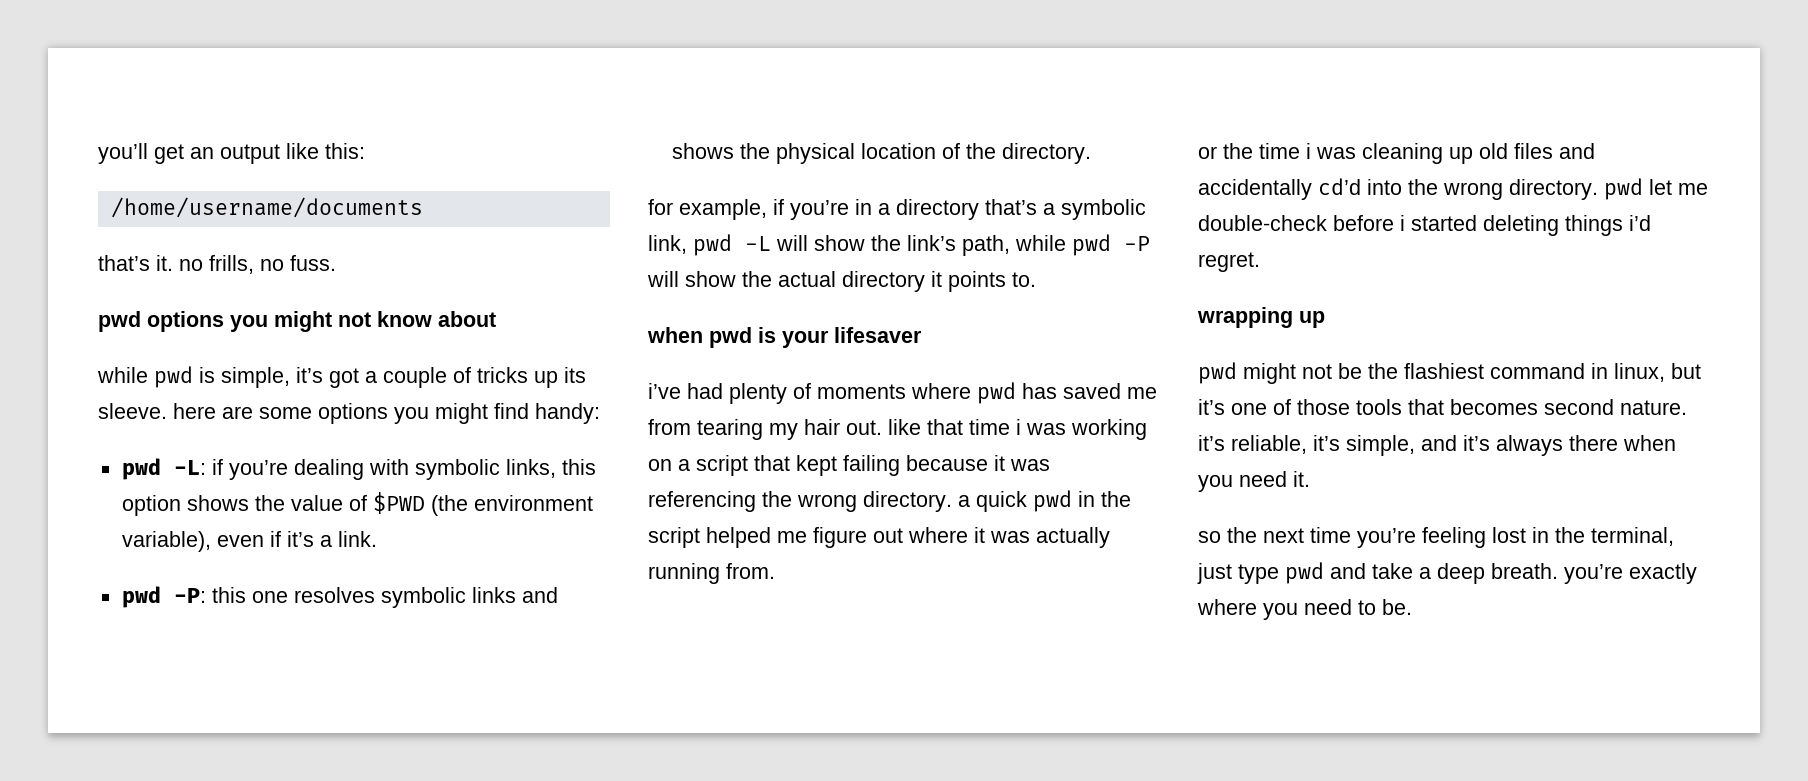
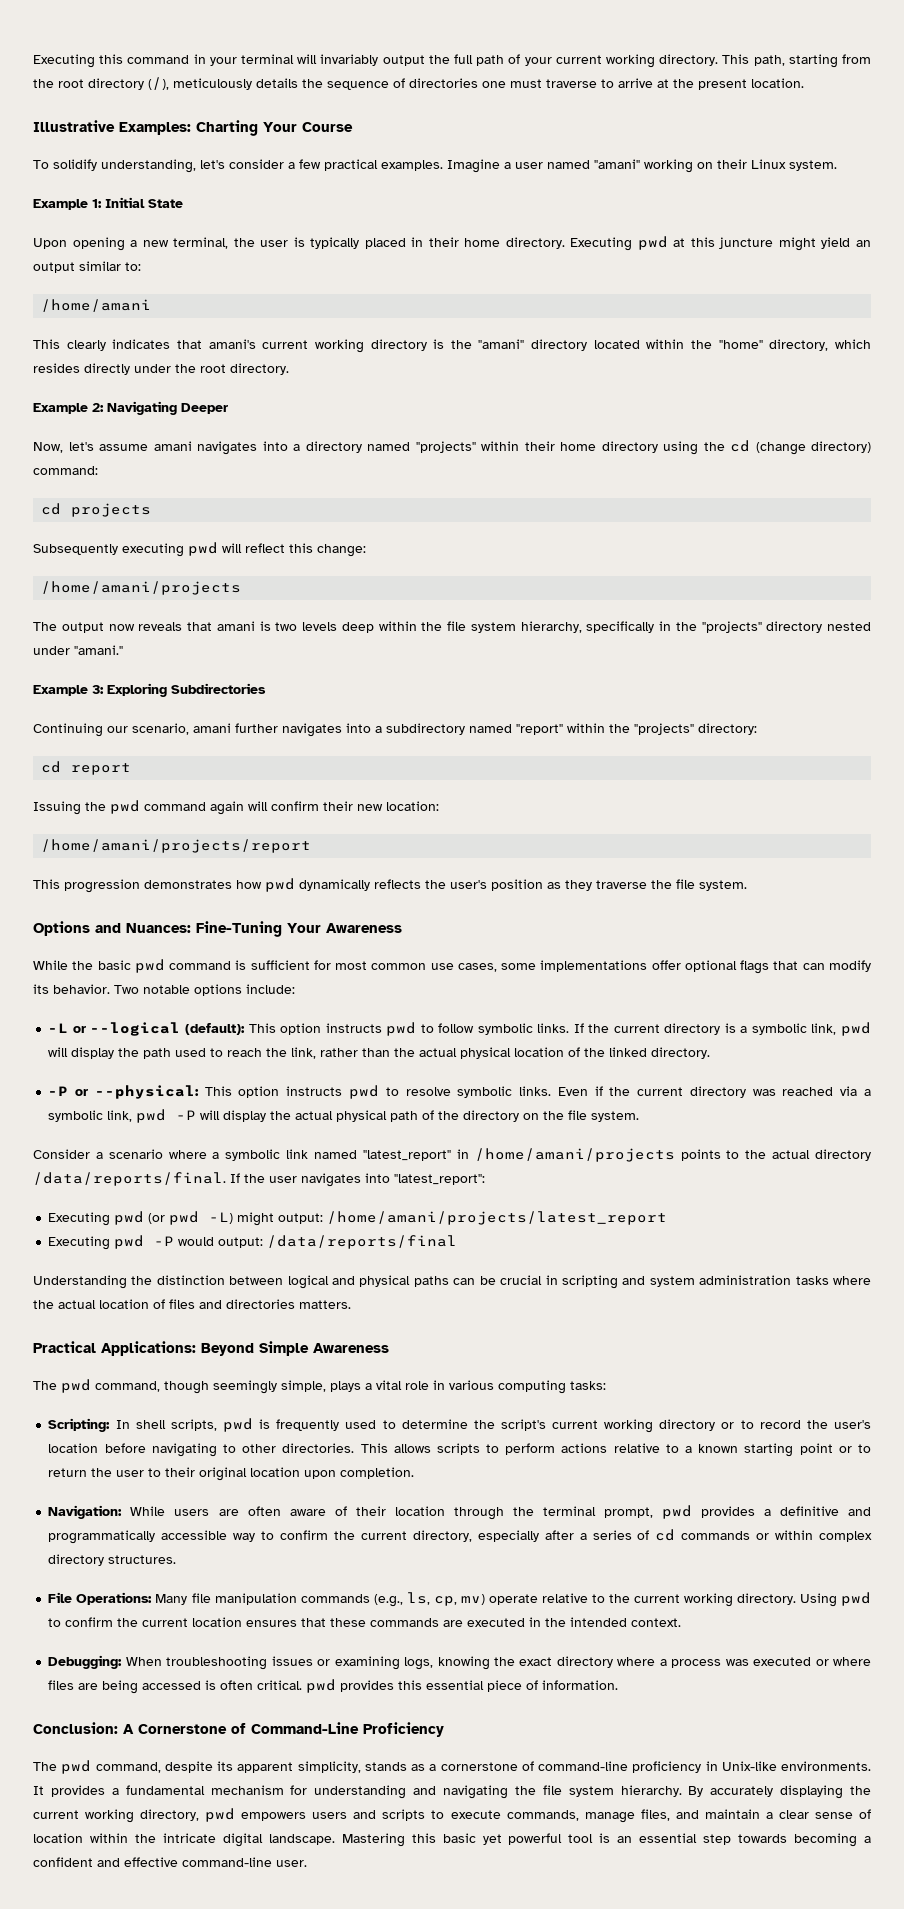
[98,143,365,164] [110,197,423,218] [98,255,336,274] [98,311,496,332] [97,366,586,388] [98,403,600,424] [121,458,596,480] [121,492,593,516] [121,531,377,552] [121,586,558,608] [671,143,770,159] you’ll get an output like this: // /home/username/documents // that’s it. no frills, no fuss. // pwd options you might not know about // while pwd is simple, it’s got a couple of tricks up its sleeve. here are some options you might find handy: // pwd -L: if you’re dealing with symbolic links, this option shows the value of $PWD (the environment variable), even if it’s a link. // pwd -P: this one resolves symbolic links and shows the -> [33,54,872,68] [33,77,804,90] [33,120,353,136] [33,159,837,173] [33,197,183,210] [33,236,871,251] [33,261,141,273] [41,299,152,312] [33,339,871,353] [33,363,289,375] [33,401,228,415] [33,440,871,455] [33,466,98,475] [41,503,152,517] [33,542,366,557] [41,581,242,595] [33,621,871,633] [33,645,123,655] [33,683,266,697] [33,723,757,737] [41,761,132,775] [33,800,439,815] [41,839,312,853] [33,878,747,893] [33,921,402,937] [33,959,871,974] [33,984,295,996] [48,1022,871,1036] [48,1047,458,1059] Executing this command in your terminal will invariably output the full path of your current working directory. This path, starting from the root directory (/), meticulously details the sequence of directories one must traverse to arrive at the present location. // Illustrative Examples: Charting Your Course // To solidify understanding, let's consider a few practical examples. Imagine a user named "amani" working on their Linux system. // Example 1: Initial State // Upon opening a new terminal, the user is typically placed in their home directory. Executing pwd at this juncture might yield an output similar to: // /home/amani // This clearly indicates that amani's current working directory is the "amani" directory located within the "home" directory, which resides directly under the root directory. // Example 2: Navigating Deeper // Now, let's assume amani navigates into a directory named "projects" within their home directory using the cd (change directory) command: // cd projects // Subsequently executing pwd will reflect this change: // /home/amani/projects // The output now reveals that amani is two levels deep within the file system hierarchy, specifically in the "projects" directory nested under "amani." // Example 3: Exploring Subdirectories // Continuing our scenario, amani further navigates into a subdirectory named "report" within the "projects" directory: // cd report // Issuing the pwd command again will confirm their new location: // /home/amani/projects/report // This progression demonstrates how pwd dynamically reflects the user's position as they traverse the file system. // Options and Nuances: Fine-Tuning Your Awareness // While the basic pwd command is sufficient for most common use cases, some implementations offer optional flags that can modify its behavior. Two notable options include: // -L or --logical (default): This option instructs pwd to follow symbolic links. If the current directory is a symbolic link, pwd will display the path used to reach the link, rather than the actual
[1001,143,1091,164] [648,199,1146,220] [648,234,1150,256] [647,271,1036,292] [647,327,922,348] [648,382,1157,404] [648,419,1147,440] [648,455,1050,476] [648,490,1131,512] [648,527,1110,548] [648,563,775,584] [1198,143,1595,164] [1198,178,1708,200] [1198,215,1651,236] [1198,252,1260,272] [1197,307,1325,328] [1198,362,1701,384] [1198,399,1687,415] [1198,435,1676,456] [1198,471,1310,492] [1198,527,1674,548] [1197,562,1697,584] [1197,599,1412,620] directory. // for example, if you’re in a directory that’s a symbolic link, pwd -L will show the link’s path, while pwd -P will show the actual directory it points to. // when pwd is your lifesaver // i’ve had plenty of moments where pwd has saved me from tearing my hair out. like that time i was working on a script that kept failing because it was referencing the wrong directory. a quick pwd in the script helped me figure out where it was actually running from. // or the time i was cleaning up old files and accidentally cd’d into the wrong directory. pwd let me double-check before i started deleting things i’d regret. // wrapping up // pwd might not be the flashiest command in linux, but it’s one of those tools that becomes second nature. it’s reliable, it’s simple, and it’s always there when you need it. // so the next time you’re feeling lost in the terminal, just type pwd and take a deep breath. you’re exactly where you need to be. -> [609,1047,711,1059] [48,1085,871,1099] [48,1109,640,1123] [33,1148,872,1162] [33,1172,485,1187] [48,1211,668,1226] [48,1235,458,1250] [33,1275,871,1289] [33,1299,351,1309] [33,1341,389,1356] [33,1379,606,1394] [48,1418,872,1433] [48,1443,871,1457] [48,1467,415,1481] [48,1505,871,1520] [48,1529,872,1544] [48,1554,177,1566] [48,1592,871,1607] [48,1617,682,1627] [48,1655,872,1670] [48,1679,619,1694] [33,1722,444,1737] [33,1760,871,1774] [33,1785,871,1799] [33,1808,871,1823] [33,1833,872,1847] [33,1857,307,1867] linked directory. // -P or --physical: This option instructs pwd to resolve symbolic links. Even if the current directory was reached via a symbolic link, pwd -P will display the actual physical path of the directory on the file system. // Consider a scenario where a symbolic link named "latest_report" in /home/amani/projects points to the actual directory /data/reports/final. If the user navigates into "latest_report": // Executing pwd (or pwd -L) might output: /home/amani/projects/latest_report // Executing pwd -P would output: /data/reports/final // Understanding the distinction between logical and physical paths can be crucial in scripting and system administration tasks where the actual location of files and directories matters. // Practical Applications: Beyond Simple Awareness // The pwd command, though seemingly simple, plays a vital role in various computing tasks: // Scripting: In shell scripts, pwd is frequently used to determine the script's current working directory or to record the user's location before navigating to other directories. This allows scripts to perform actions relative to a known starting point or to return the user to their original location upon completion. // Navigation: While users are often aware of their location through the terminal prompt, pwd provides a definitive and programmatically accessible way to confirm the current directory, especially after a series of cd commands or within complex directory structures. // File Operations: Many file manipulation commands (e.g., ls, cp, mv) operate relative to the current working directory. Using pwd to confirm the current location ensures that these commands are executed in the intended context. // Debugging: When troubleshooting issues or examining logs, knowing the exact directory where a process was executed or where files are being accessed is often critical. pwd provides this essential piece of information. // Conclusion: A Cornerstone of Command-Line Proficiency // The pwd command, despite its apparent simplicity, stands as a cornerstone of command-line proficiency in Unix-like environments. It provides a fundamental mechanism for understanding and navigating the file system hierarchy. By accurately displaying the current working directory, pwd empowers users and scripts to execute commands, manage files, and maintain a clear sense of location within the intricate digital landscape. Mastering this basic yet powerful tool is an essential step towards becoming a confident and effective command-line user.

